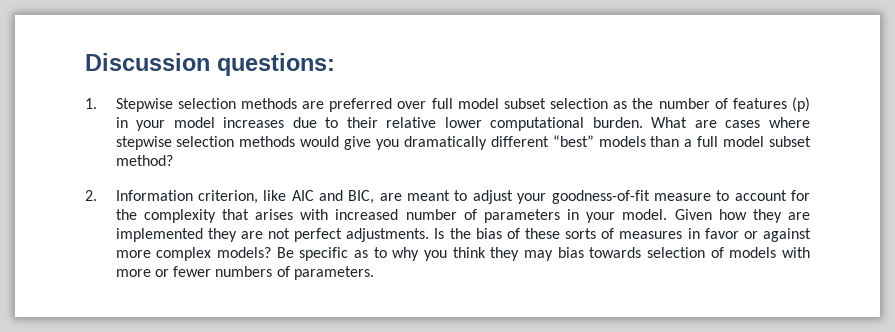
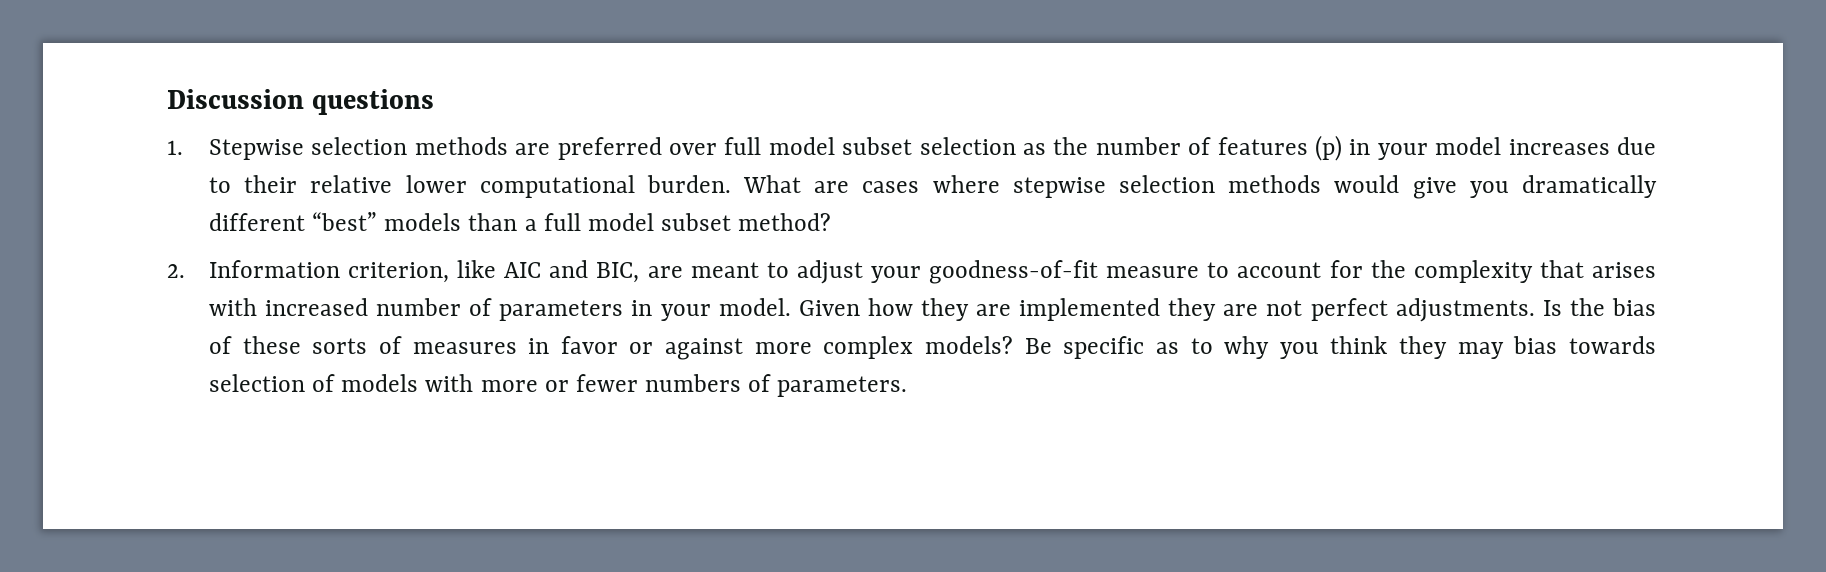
[217,53,335,76] questions: -> [312,89,435,115] questions

